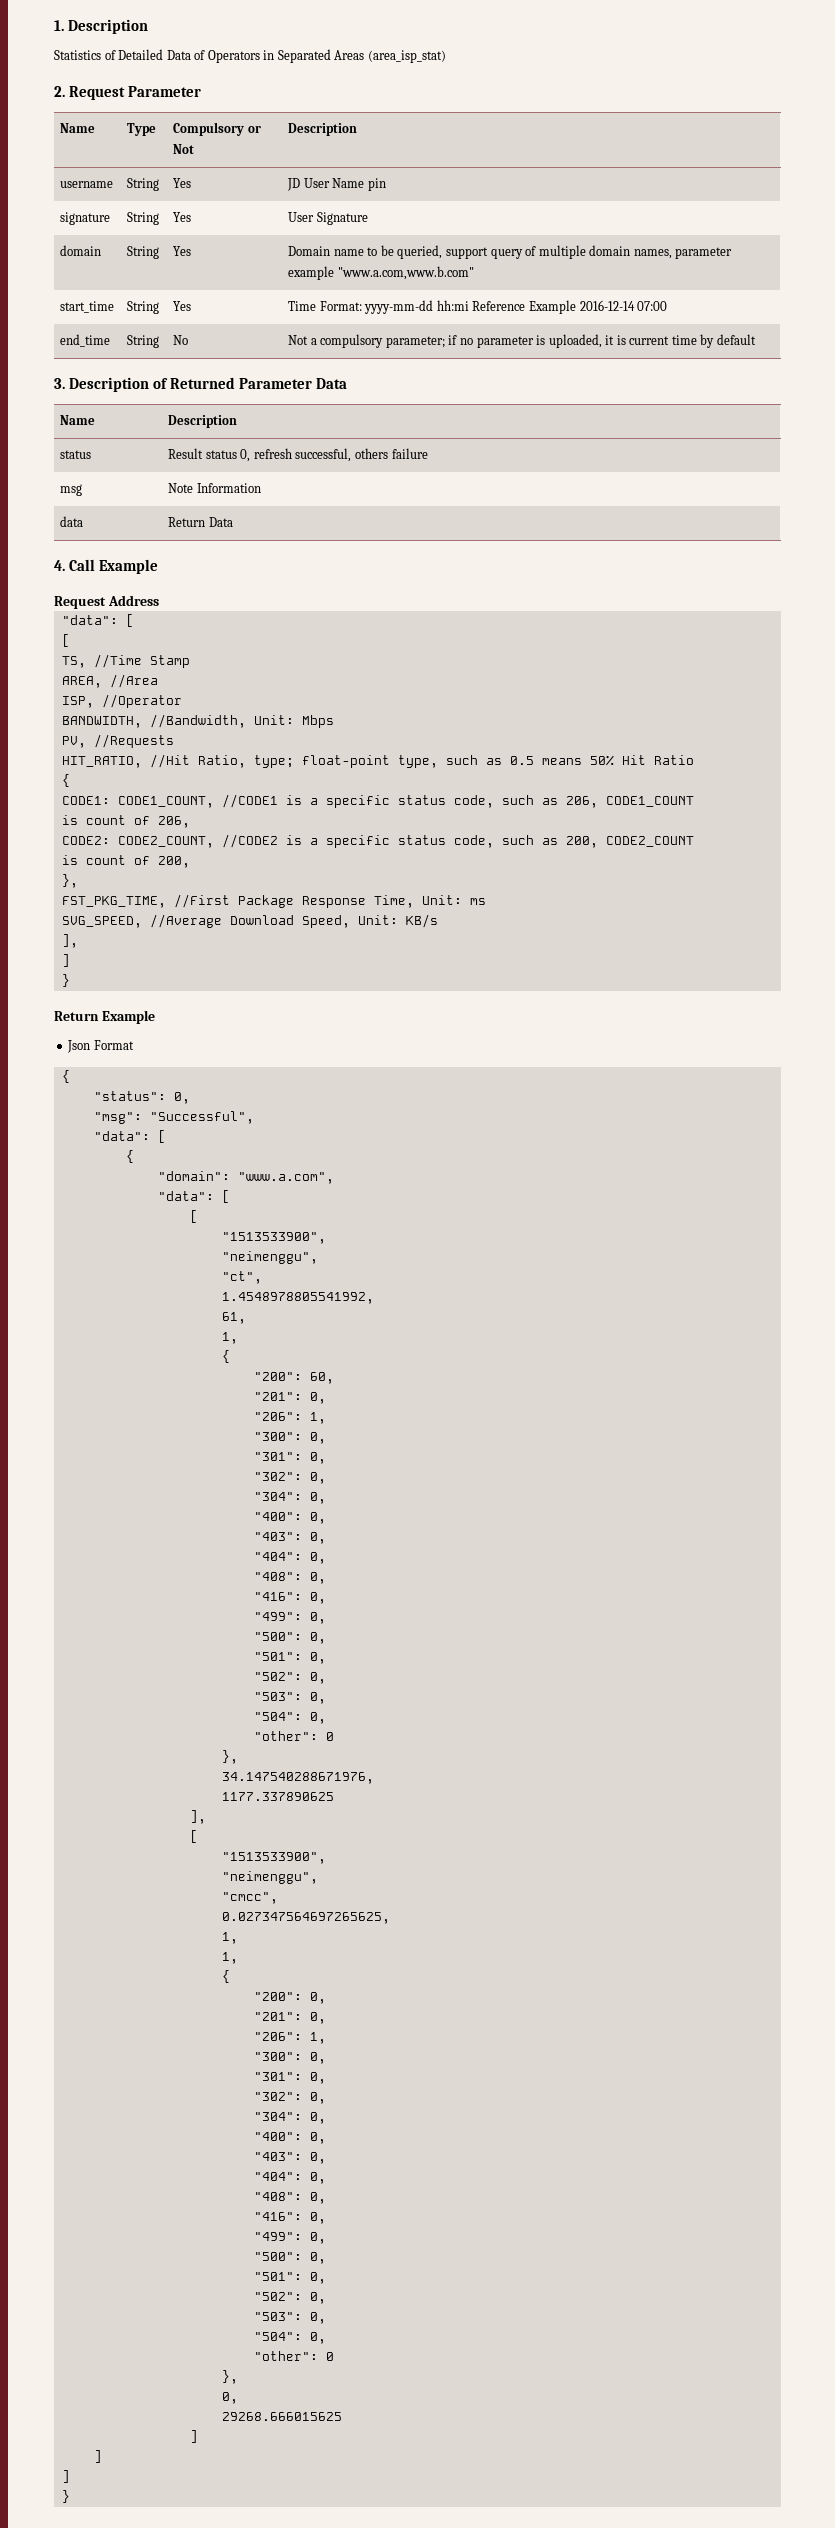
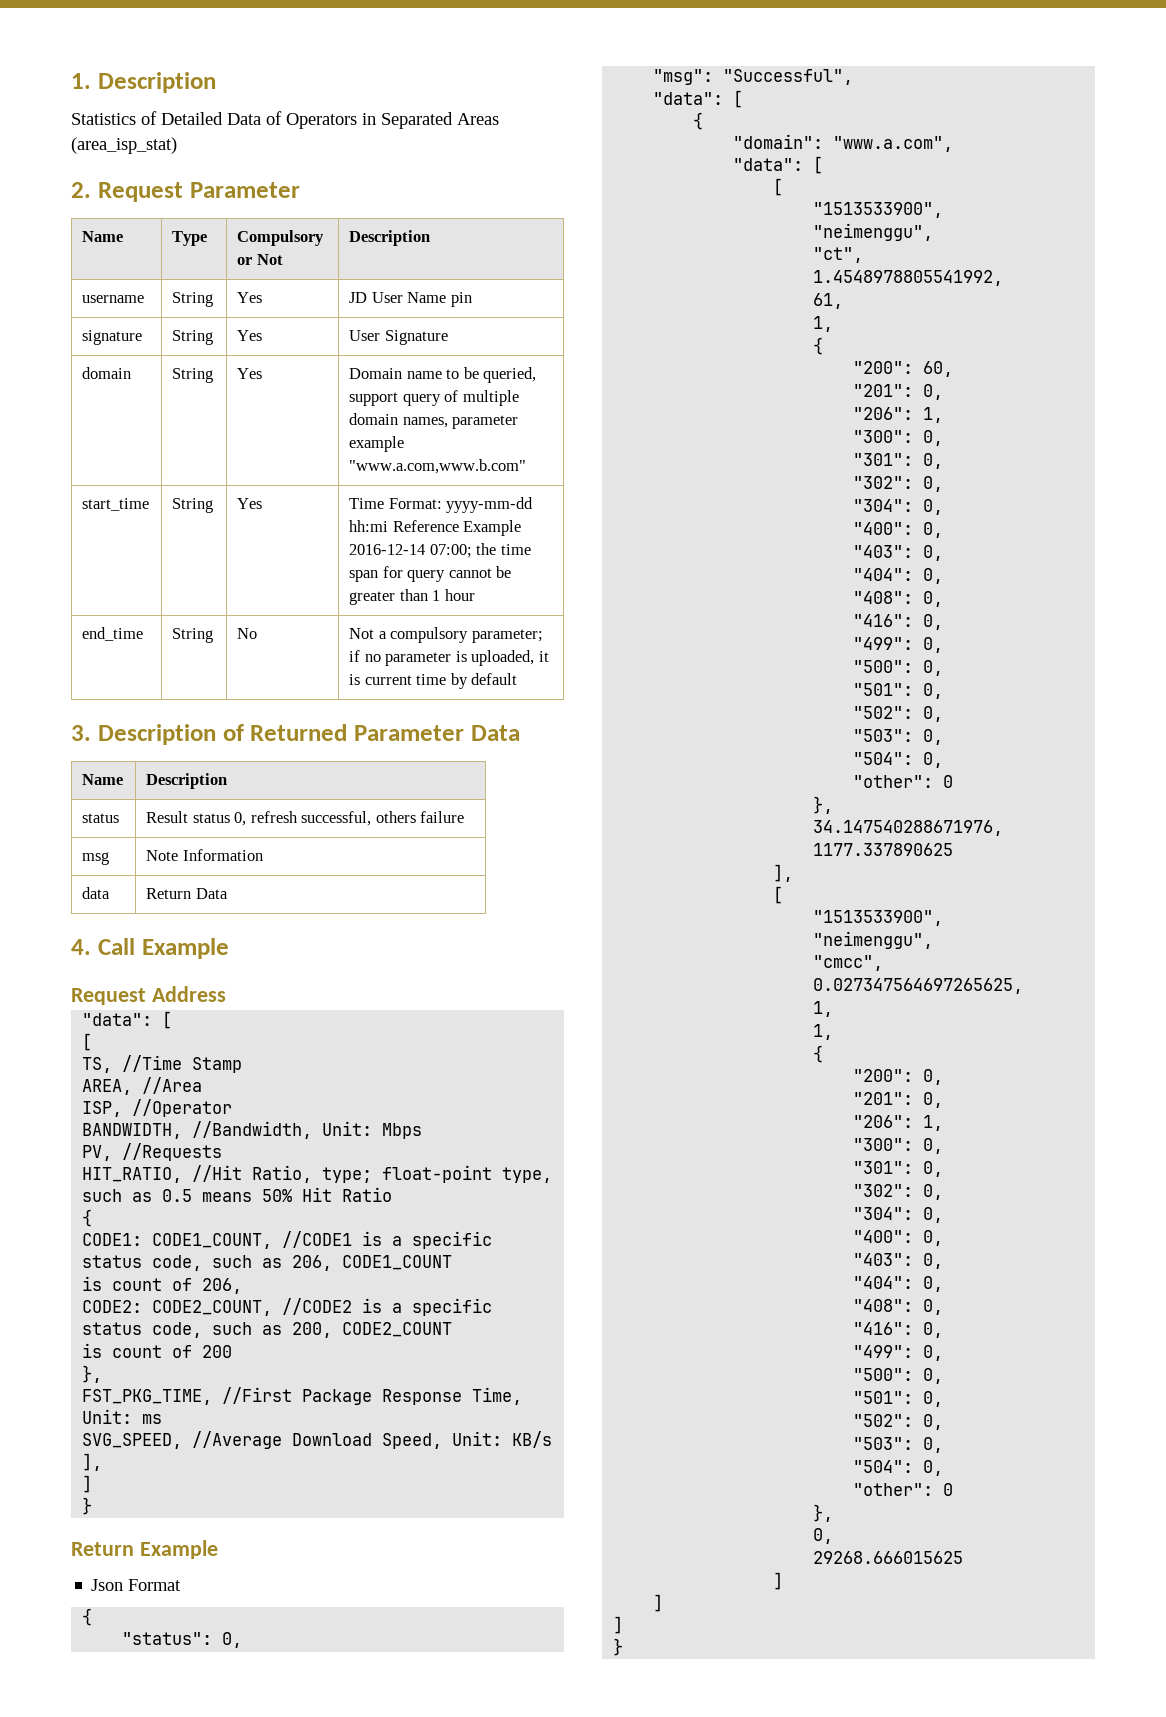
[637,301,668,311] 07:00 -> [429,543,531,558] [349,566,512,582] [349,589,475,605] 07:00; the time span for query cannot be greater than 1 hour
[157,856,190,868] 200, -> [202,1345,233,1358] 200

